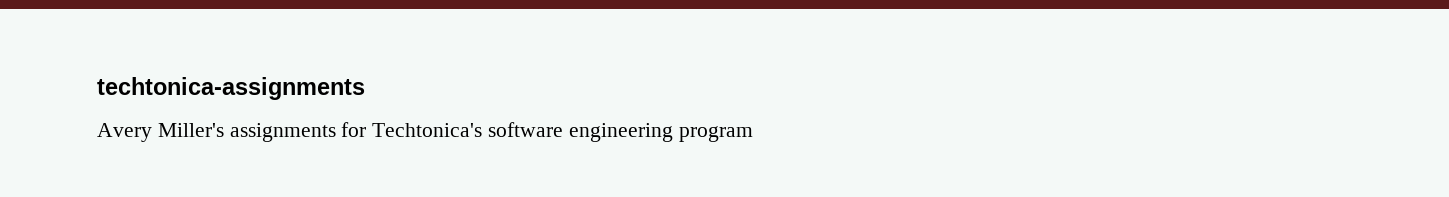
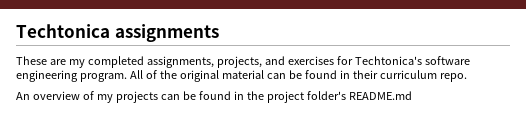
[97,77,365,100] [97,122,753,142] techtonica-assignments // Avery Miller's assignments for Techtonica's software engineering program -> [16,24,219,42] [16,56,470,68] [16,70,467,82] [16,91,412,103] Techtonica assignments // These are my completed assignments, projects, and exercises for Techtonica's software engineering program. All of the original material can be found in their curriculum repo. // An overview of my projects can be found in the project folder's README.md

